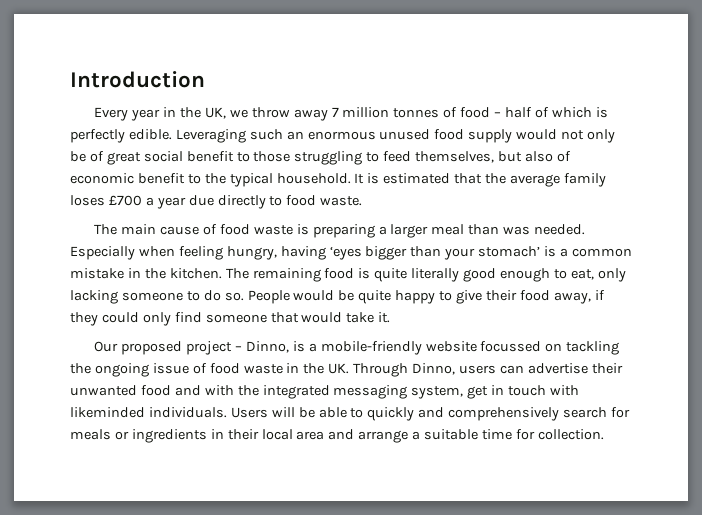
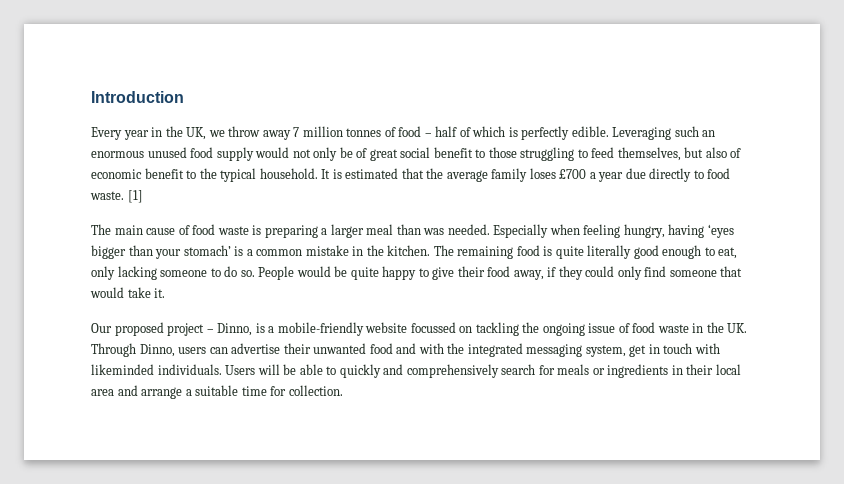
(363, 201) none -> [127,190,143,203] [1]

